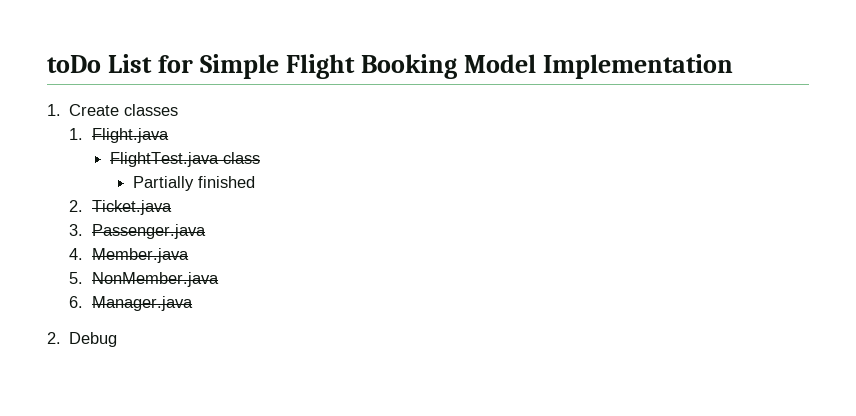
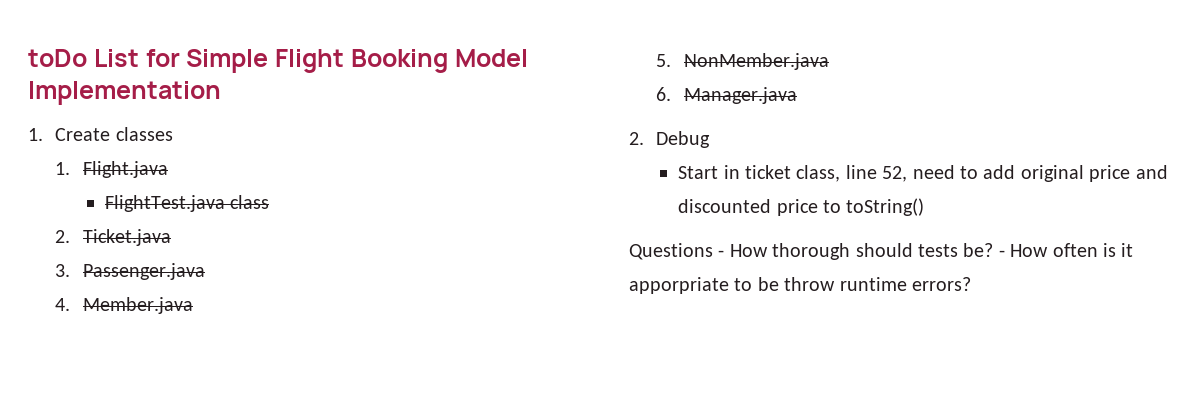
[132,176,255,191] // Partially finished -> (269, 202) none
(118, 339) none -> [678,165,1168,182] [678,198,925,216] [629,243,1134,260] [629,277,971,294] // Start in ticket class, line 52, need to add original price and discounted price to toString() // Questions - How thorough should tests be? - How often is it apporpriate to be throw runtime errors?

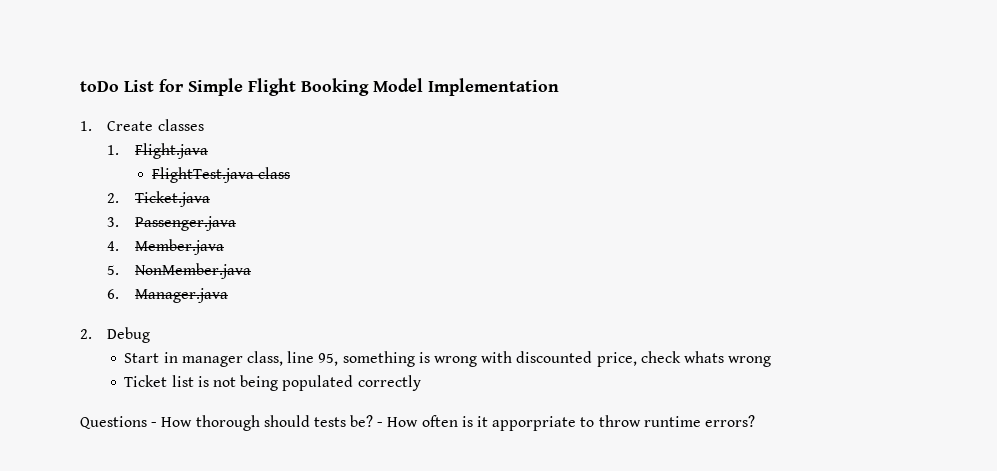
[745,165,792,179] ticket -> [181,356,243,367] manager
[882,165,1168,182] [678,198,925,216] 52, need to add original price and discounted price to toString() -> [318,351,772,367] [124,375,421,391] 95, something is wrong with discounted price, check whats wrong // Ticket list is not being populated correctly
[757,277,779,291] be -> (595, 422) none

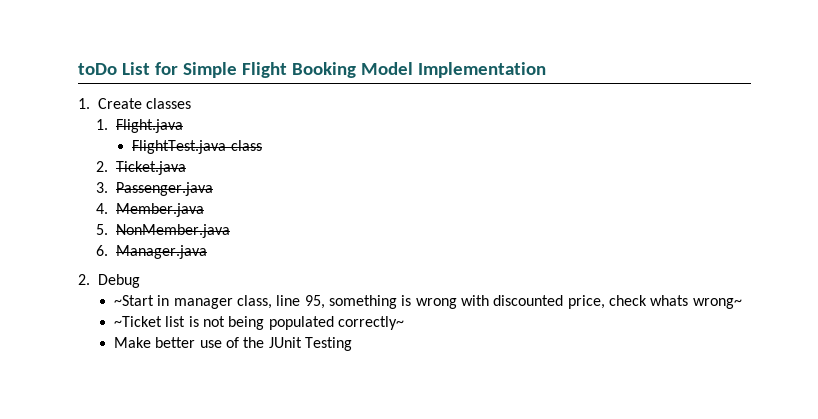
[124,353,160,363] Start -> [114,295,155,306] ~Start
[728,356,772,367] [124,375,168,387] wrong // Ticket -> [692,298,742,309] [114,316,163,327] wrong~ // ~Ticket
[357,375,421,391] [80,415,755,431] correctly // Questions - How thorough should tests be? - How often is it apporpriate to throw runtime errors? -> [337,316,404,330] [114,337,352,351] correctly~ // Make better use of the JUnit Testing

